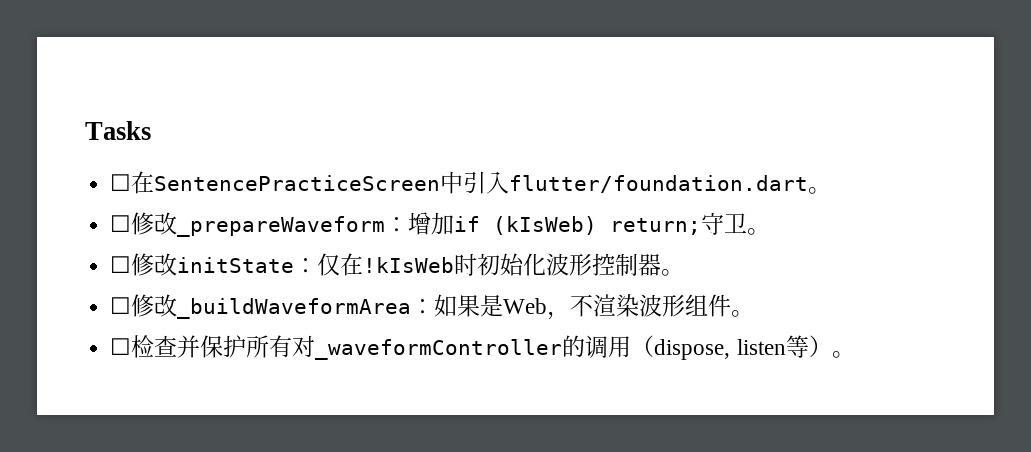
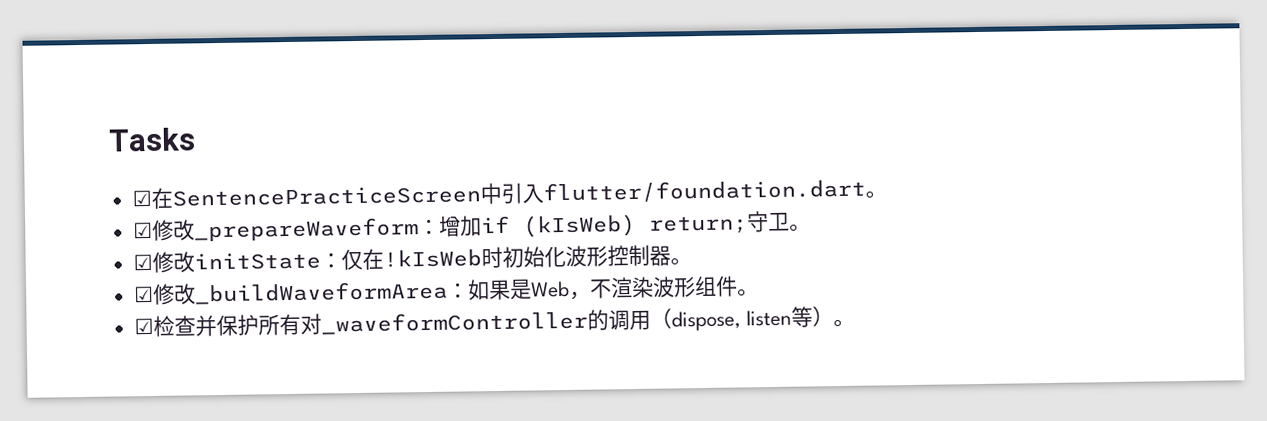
[110,174,132,191] ☐ -> [132,189,153,207] ☑
[110,215,132,232] ☐ -> [133,221,154,239] ☑
[110,256,132,273] ☐ -> [133,253,154,271] ☑
[110,297,132,314] ☐ -> [134,285,155,303] ☑
[110,338,132,355] ☐ -> [134,317,155,335] ☑

